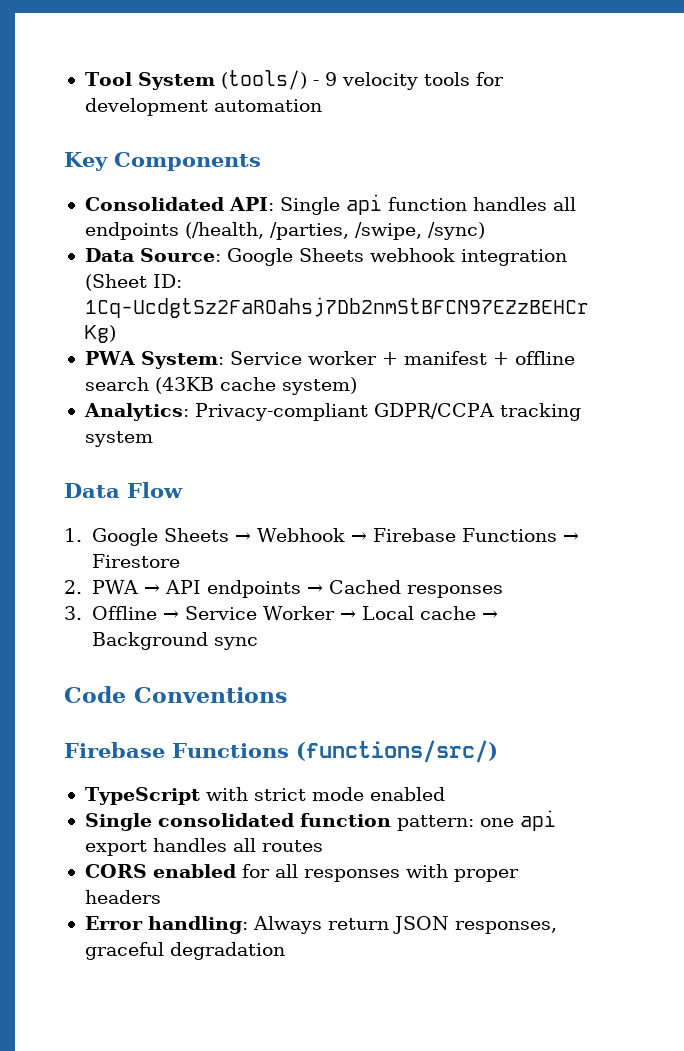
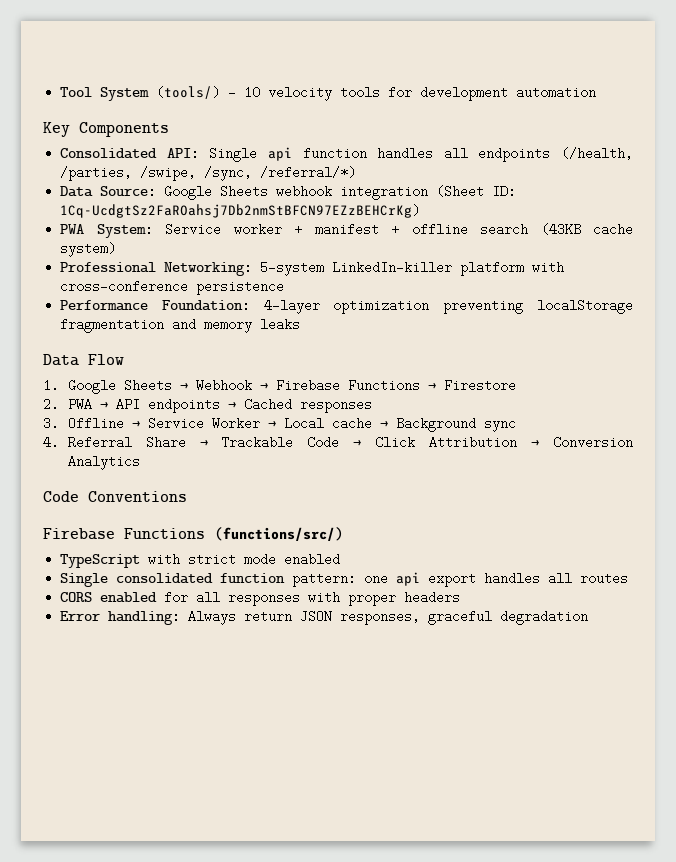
[324,72,337,86] 9 -> [244,86,261,99] 10
[427,222,485,240] /sync) -> [204,166,357,181] /sync, /referral/*)
[83,403,581,421] [84,431,153,447] Analytics: Privacy-compliant GDPR/CCPA tracking system -> [60,261,565,276] [60,280,285,295] [60,299,633,314] [60,318,301,333] Professional Networking: 5-system LinkedIn-killer platform with cross-conference persistence // Performance Foundation: 4-layer optimization preventing localStorage fragmentation and memory leaks
(258, 643) none -> [43,436,634,449] [67,455,140,470] // 4. Referral Share → Trackable Code → Click Attribution → Conversion Analytics

